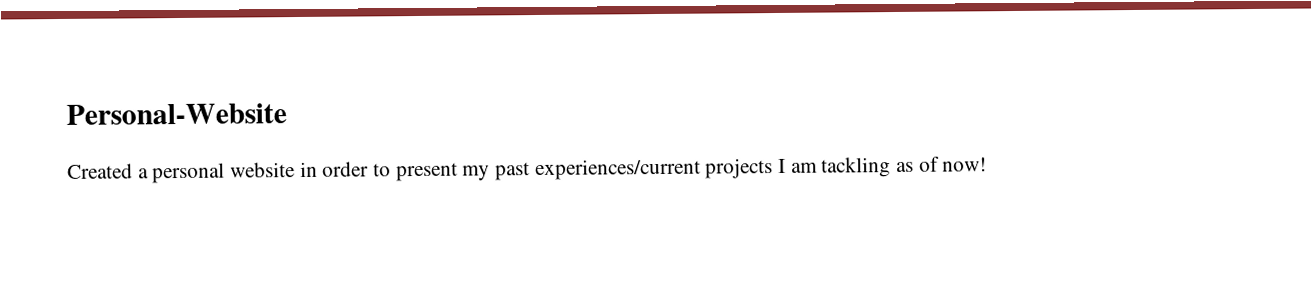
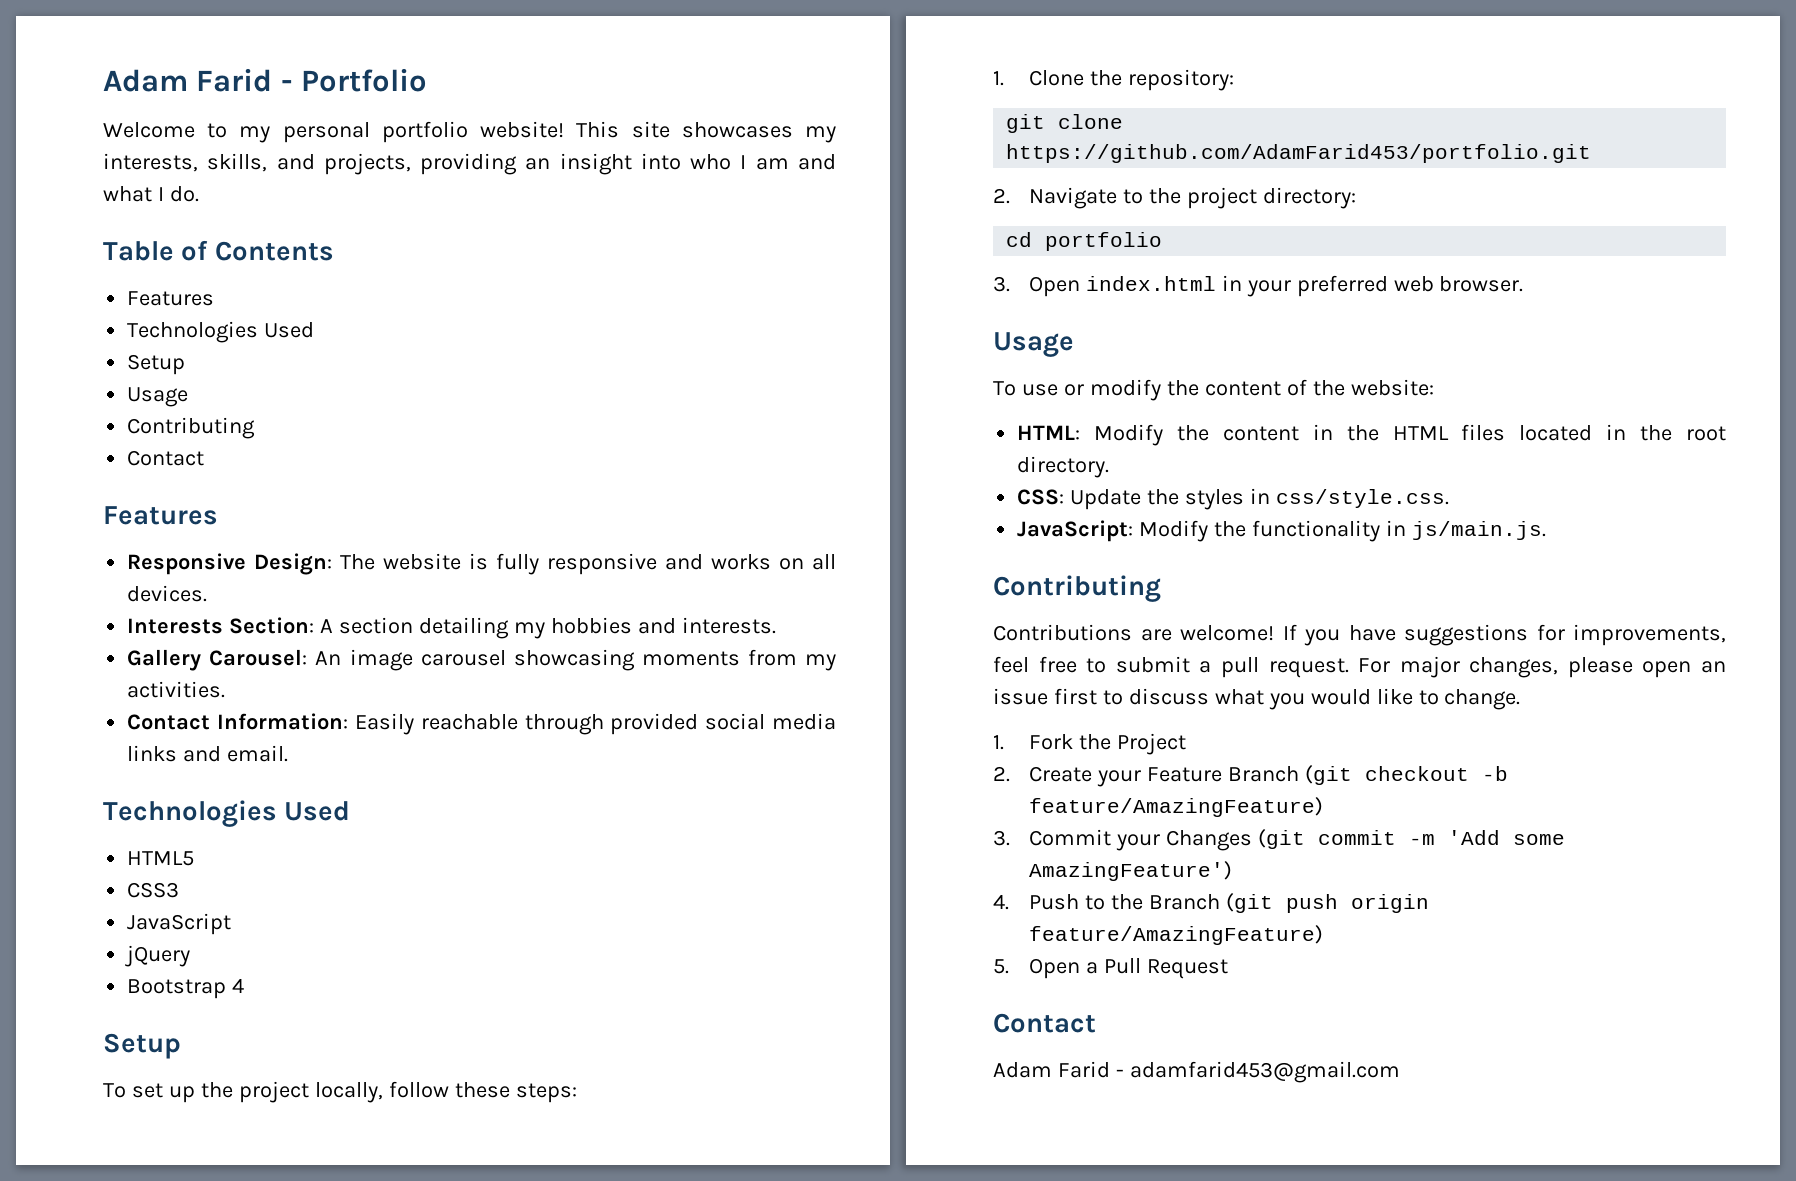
[66,103,287,125] [67,156,988,184] Personal-Website // Created a personal website in order to present my past experiences/current projects I am tackling as of now! -> [103,68,428,92] [103,121,836,143] [103,153,836,175] [103,186,199,202] [103,240,334,261] [127,291,215,306] [127,321,315,343] [127,354,186,375] [127,387,189,407] [127,417,256,439] [127,450,205,466] [103,506,218,525] [127,553,837,575] [127,585,208,602] [127,617,776,639] [127,649,837,671] [127,681,226,698] [127,713,836,735] [127,745,289,762] [103,800,351,827] [127,851,195,866] [127,882,180,898] [127,913,232,935] [125,945,191,967] [127,978,245,999] [103,1033,181,1059] [103,1081,577,1103] [993,69,1234,91] [1006,114,1124,133] [1006,144,1592,163] [993,187,1356,209] [1006,232,1163,251] [993,275,1524,297] [993,332,1074,357] [993,379,1434,401] [1017,424,1726,446] [1017,456,1110,478] [1017,488,1449,510] [1017,520,1546,542] [993,575,1161,602] [993,624,1726,646] [993,656,1726,678] [993,688,1521,710] [993,733,1186,755] [993,765,1508,787] [1028,797,1323,817] [993,829,1565,851] [1028,861,1232,881] [993,893,1429,913] [1028,925,1323,945] [993,958,1228,979] [993,1013,1096,1033] [993,1061,1400,1083] Adam Farid - Portfolio // Welcome to my personal portfolio website! This site showcases my interests, skills, and projects, providing an insight into who I am and what I do. // Table of Contents // Features // Technologies Used // Setup // Usage // Contributing // Contact // Features // Responsive Design: The website is fully responsive and works on all devices. // Interests Section: A section detailing my hobbies and interests. // Gallery Carousel: An image carousel showcasing moments from my activities. // Contact Information: Easily reachable through provided social media links and email. // Technologies Used // HTML5 // CSS3 // JavaScript // jQuery // Bootstrap 4 // Setup // To set up the project locally, follow these steps: // 1. Clone the repository: // git clone https://github.com/AdamFarid453/portfolio.git // 2. Navigate to the project directory: // cd portfolio // 3. Open index.html in your preferred web browser. // Usage // To use or modify the content of the website: // HTML: Modify the content in the HTML files located in the root directory. // CSS: Update the styles in css/style.css. // JavaScript: Modify the functionality in js/main.js. // Contributing // Contributions are welcome! If you have suggestions for improvements, feel free to submit a pull request. For major changes, please open an issue first to discuss what you would like to change. // 1. Fork the Project // 2. Create your Feature Branch (git checkout -b feature/AmazingFeature) // 3. Commit your Changes (git commit -m 'Add some AmazingFeature') // 4. Push to the Branch (git push origin feature/AmazingFeature) // 5. Open a Pull Request // Contact // Adam Farid - adamfarid453@gmail.com

